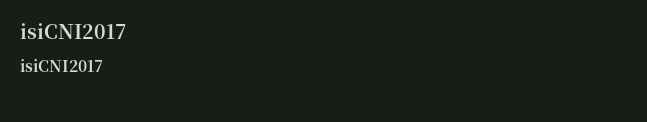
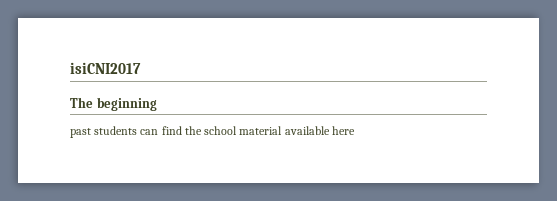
[20,59,103,72] isiCNI2017 -> [70,97,157,111] [70,126,355,138] The beginning // past students can find the school material available here

